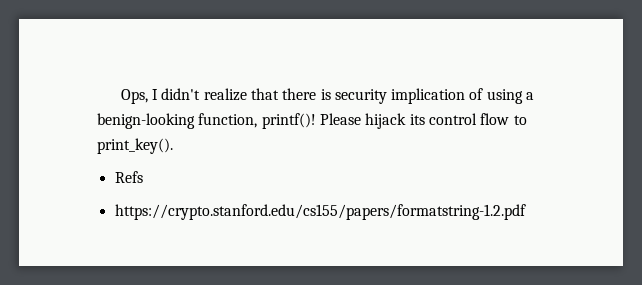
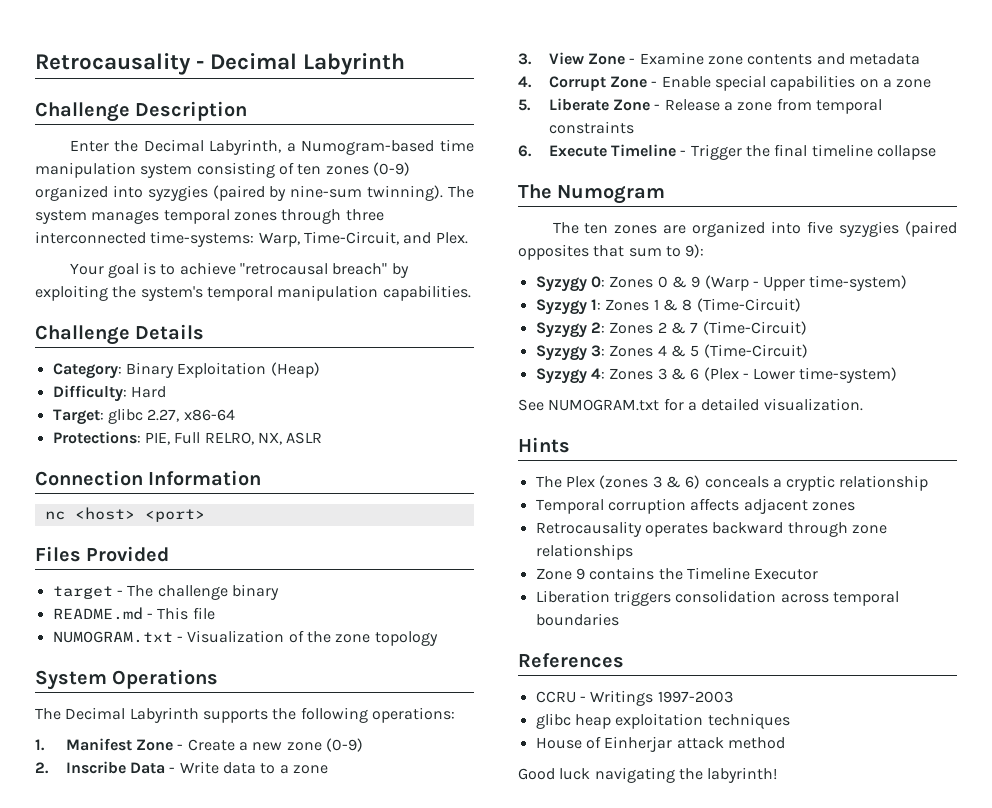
[120,88,535,104] [97,113,527,129] [97,138,173,154] [114,171,143,183] [114,204,526,220] Ops, I didn't realize that there is security implication of using a benign-looking function, printf()! Please hijack its control flow to print_key(). // Refs // https://crypto.stanford.edu/cs155/papers/formatstring-1.2.pdf -> [35,53,406,75] [35,101,248,122] [69,139,474,155] [35,162,410,178] [35,185,474,201] [35,209,384,224] [35,231,468,247] [69,262,409,278] [35,285,471,301] [35,324,205,345] [52,362,320,379] [52,385,166,402] [52,408,235,425] [52,431,323,445] [35,470,262,486] [44,507,205,522] [35,546,170,562] [52,584,279,600] [52,607,215,620] [52,630,438,646] [35,669,219,690] [35,707,455,723] [35,738,363,752] [35,761,328,774] [518,52,920,65] [518,75,932,91] [518,98,882,114] [548,121,634,134] [518,144,936,160] [518,184,666,204] [552,221,957,237] [518,244,705,260] [535,275,908,292] [535,298,801,315] [535,321,807,338] [535,344,808,361] [535,367,898,384] [518,398,863,411] [518,437,570,453] [535,475,929,491] [535,498,855,514] [535,521,887,537] [535,544,633,560] [535,567,819,580] [535,590,899,606] [535,613,619,626] [518,653,624,668] [535,690,733,706] [535,713,790,729] [535,736,785,752] [518,767,778,783] Retrocausality - Decimal Labyrinth // Challenge Description // Enter the Decimal Labyrinth, a Numogram-based time manipulation system consisting of ten zones (0-9) organized into syzygies (paired by nine-sum twinning). The system manages temporal zones through three interconnected time-systems: Warp, Time-Circuit, and Plex. // Your goal is to achieve "retrocausal breach" by exploiting the system's temporal manipulation capabilities. // Challenge Details // Category: Binary Exploitation (Heap) // Difficulty: Hard // Target: glibc 2.27, x86-64 // Protections: PIE, Full RELRO, NX, ASLR // Connection Information // nc <host> <port> // Files Provided // target - The challenge binary // README.md - This file // NUMOGRAM.txt - Visualization of the zone topology // System Operations // The Decimal Labyrinth supports the following operations: // 1. Manifest Zone - Create a new zone (0-9) // 2. Inscribe Data - Write data to a zone // 3. View Zone - Examine zone contents and metadata // 4. Corrupt Zone - Enable special capabilities on a zone // 5. Liberate Zone - Release a zone from temporal constraints // 6. Execute Timeline - Trigger the final timeline collapse // The Numogram // The ten zones are organized into five syzygies (paired opposites that sum to 9): // Syzygy 0: Zones 0 & 9 (Warp - Upper time-system) // Syzygy 1: Zones 1 & 8 (Time-Circuit) // Syzygy 2: Zones 2 & 7 (Time-Circuit) // Syzygy 3: Zones 4 & 5 (Time-Circuit) // Syzygy 4: Zones 3 & 6 (Plex - Lower time-system) // See NUMOGRAM.txt for a detailed visualization. // Hints // The Plex (zones 3 & 6) conceals a cryptic relationship // Temporal corruption affects adjacent zones // Retrocausality operates backward through zone relationships // Zone 9 contains the Timeline Executor // Liberation triggers consolidation across temporal boundaries // References // CCRU - Writings 1997-2003 // glibc heap exploitation techniques // House of Einherjar attack method // Good luck navigating the labyrinth!

